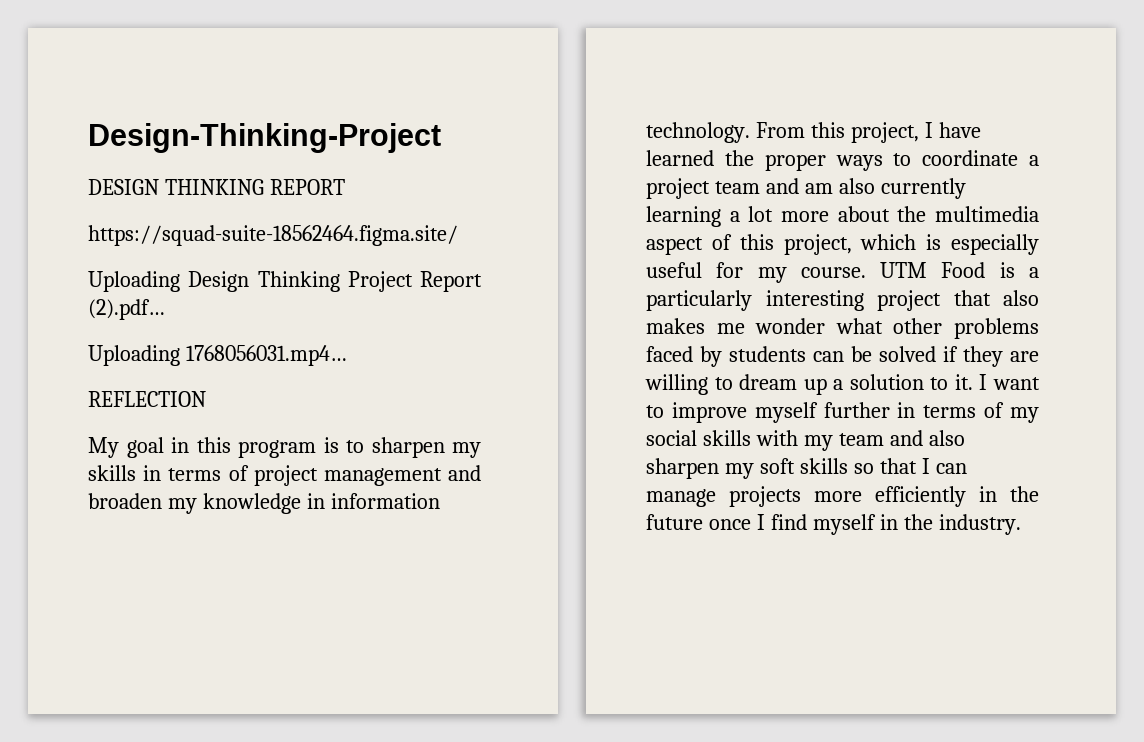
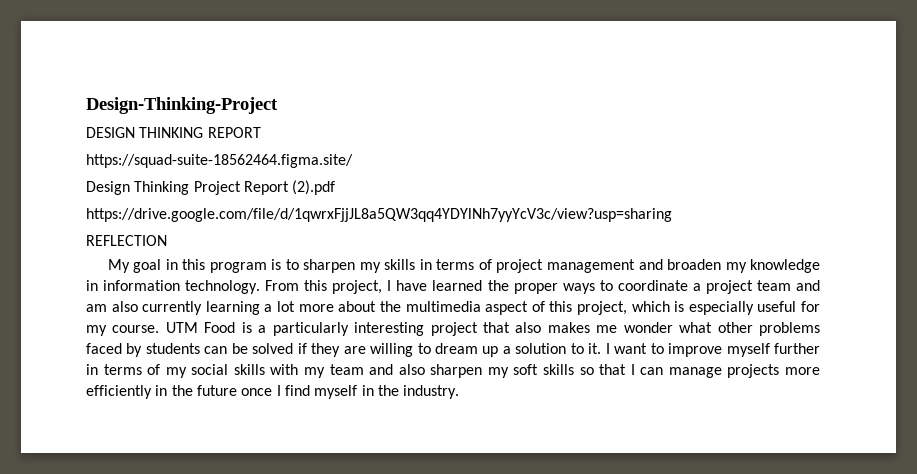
[88,271,180,292] Uploading -> (353, 161) none
[88,299,165,320] [88,345,347,366] (2).pdf… // Uploading 1768056031.mp4… -> [292,180,336,195] [86,208,672,222] (2).pdf // https://drive.google.com/file/d/1qwrxFjjJL8a5QW3qq4YDYlNh7yyYcV3c/view?usp=sharing

